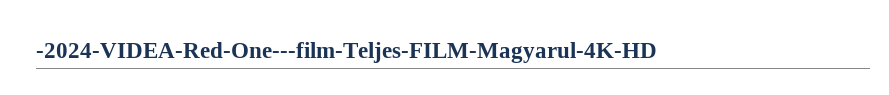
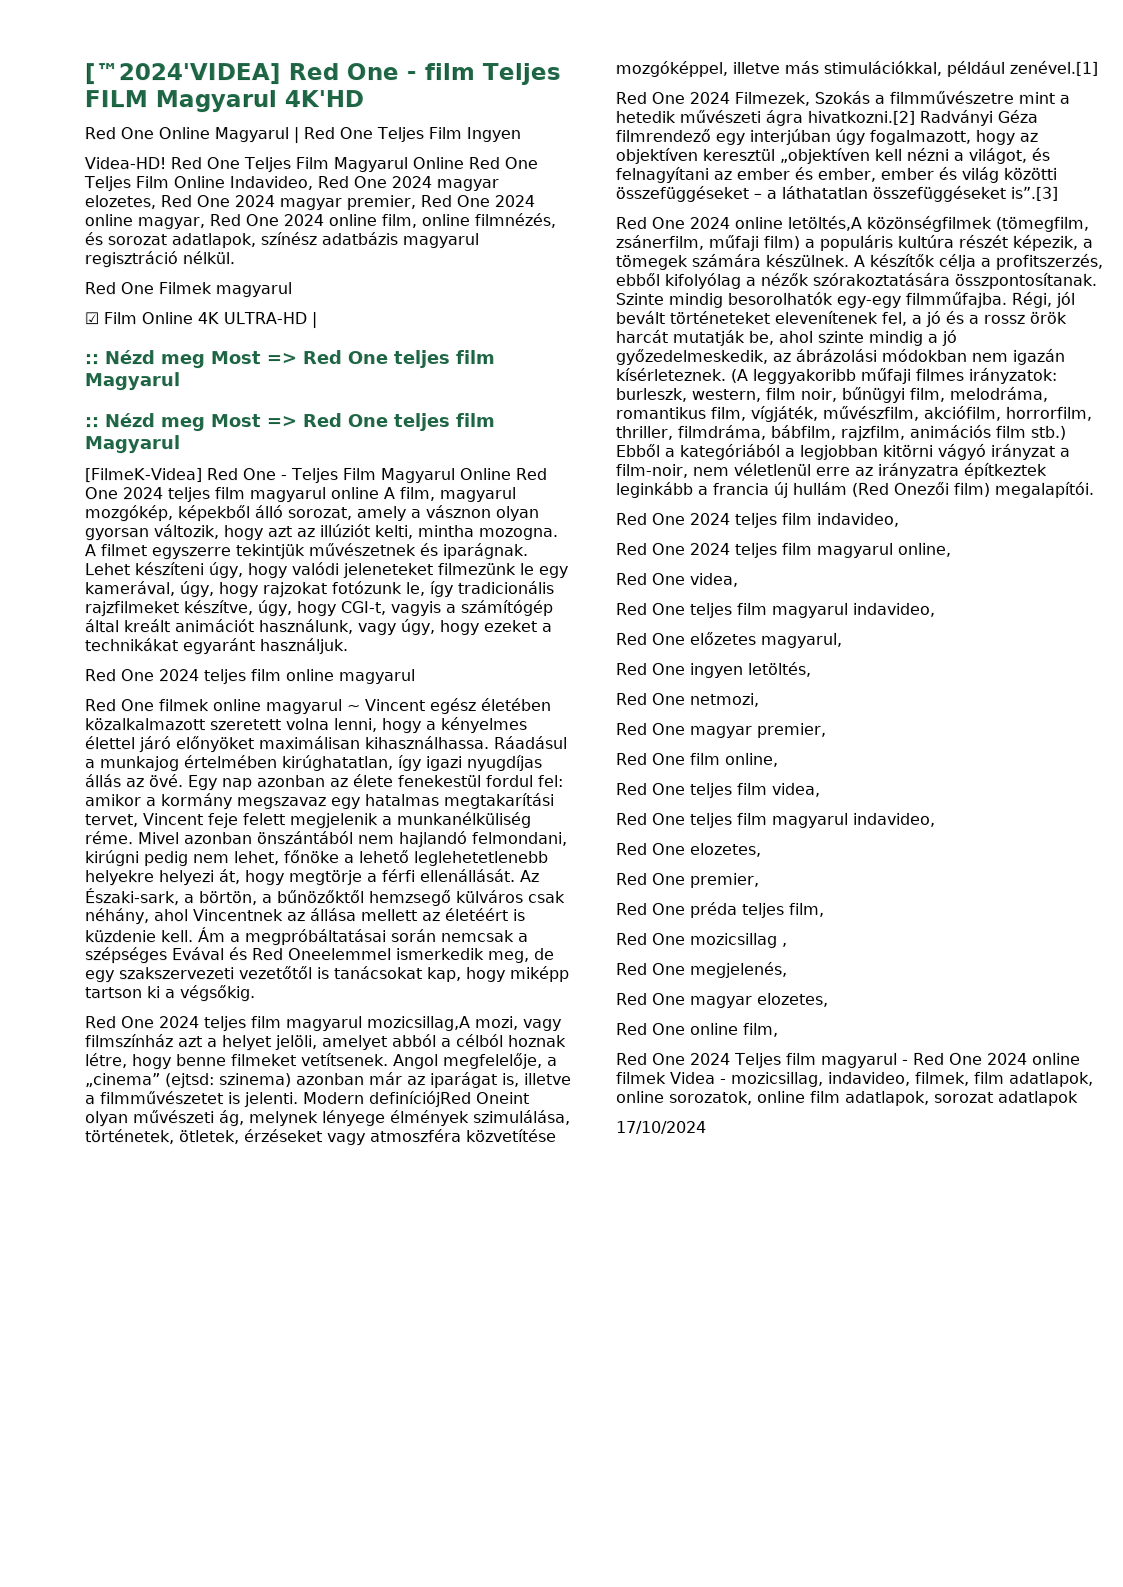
[36,42,657,63] -2024-VIDEA-Red-One---film-Teljes-FILM-Magyarul-4K-HD -> [84,63,561,86] [84,90,364,113] [84,127,521,144] [84,157,538,173] [83,176,499,192] [84,195,535,211] [84,213,556,230] [84,232,479,249] [84,251,235,268] [84,282,292,298] [84,312,317,329] [84,350,495,369] [84,372,180,391] [84,413,495,432] [84,435,180,454] [84,468,547,484] [84,487,516,503] [84,505,539,522] [84,524,558,541] [84,543,528,560] [84,562,568,579] [84,581,554,598] [84,600,553,617] [84,619,552,636] [84,638,348,655] [84,669,415,685] [84,698,551,715] [84,717,527,734] [84,735,567,753] [84,755,542,772] [84,774,563,791] [85,793,555,810] [85,812,532,829] [85,831,568,848] [85,850,549,867] [85,869,540,886] [85,888,566,907] [85,908,526,925] [85,927,529,946] [85,947,555,964] [85,965,570,983] [85,985,256,1002] [85,1016,562,1032] [85,1034,567,1051] [85,1053,558,1070] [85,1072,572,1089] [85,1091,530,1108] [85,1109,571,1127] [85,1129,557,1146] [615,60,1098,77] [615,90,1070,106] [615,109,1038,126] [615,128,1038,145] [615,147,1050,164] [615,166,1057,183] [615,185,1058,202] [615,215,1089,232] [615,234,1093,251] [615,253,1103,270] [615,272,1097,289] [615,291,1075,308] [615,310,1067,327] [615,329,957,346] [615,348,1065,365] [615,367,1057,384] [615,386,1048,403] [615,405,1092,422] [615,424,1066,441] [615,443,1070,460] [615,462,1047,479] [615,481,1094,498] [615,512,899,528] [615,542,951,558] [615,572,738,587] [615,602,935,618] [615,631,842,648] [615,661,811,678] [615,692,759,707] [615,722,826,738] [615,752,778,767] [615,782,821,798] [616,812,936,828] [616,842,762,857] [616,872,760,888] [616,901,825,918] [616,932,788,948] [616,961,788,978] [616,992,829,1008] [616,1022,779,1037] [616,1052,1081,1068] [616,1071,1094,1087] [616,1090,1079,1106] [616,1120,707,1134] [™2024'VIDEA] Red One - film Teljes FILM Magyarul 4K'HD // Red One Online Magyarul | Red One Teljes Film Ingyen // Videa-HD! Red One Teljes Film Magyarul Online Red One Teljes Film Online Indavideo, Red One 2024 magyar elozetes, Red One 2024 magyar premier, Red One 2024 online magyar, Red One 2024 online film, online filmnézés, és sorozat adatlapok, színész adatbázis magyarul regisztráció nélkül. // Red One Filmek magyarul // ☑ Film Online 4K ULTRA-HD | // :: Nézd meg Most => Red One teljes film Magyarul // :: Nézd meg Most => Red One teljes film Magyarul // [FilmeK-Videa] Red One - Teljes Film Magyarul Online Red One 2024 teljes film magyarul online A film, magyarul mozgókép, képekből álló sorozat, amely a vásznon olyan gyorsan változik, hogy azt az illúziót kelti, mintha mozogna. A filmet egyszerre tekintjük művészetnek és iparágnak. Lehet készíteni úgy, hogy valódi jeleneteket filmezünk le egy kamerával, úgy, hogy rajzokat fotózunk le, így tradicionális rajzfilmeket készítve, úgy, hogy CGI-t, vagyis a számítógép által kreált animációt használunk, vagy úgy, hogy ezeket a technikákat egyaránt használjuk. // Red One 2024 teljes film online magyarul // Red One filmek online magyarul ~ Vincent egész életében közalkalmazott szeretett volna lenni, hogy a kényelmes élettel járó előnyöket maximálisan kihasználhassa. Ráadásul a munkajog értelmében kirúghatatlan, így igazi nyugdíjas állás az övé. Egy nap azonban az élete fenekestül fordul fel: amikor a kormány megszavaz egy hatalmas megtakarítási tervet, Vincent feje felett megjelenik a munkanélküliség réme. Mivel azonban önszántából nem hajlandó felmondani, kirúgni pedig nem lehet, főnöke a lehető leglehetetlenebb helyekre helyezi át, hogy megtörje a férfi ellenállását. Az Északi-sark, a börtön, a bűnözőktől hemzsegő külváros csak néhány, ahol Vincentnek az állása mellett az életéért is küzdenie kell. Ám a megpróbáltatásai során nemcsak a szépséges Evával és Red Oneelemmel ismerkedik meg, de egy szakszervezeti vezetőtől is tanácsokat kap, hogy miképp tartson ki a végsőkig. // Red One 2024 teljes film magyarul mozicsillag,A mozi, vagy filmszínház azt a helyet jelöli, amelyet abból a célból hoznak létre, hogy benne filmeket vetítsenek. Angol megfelelője, a „cinema” (ejtsd: szinema) azonban már az iparágat is, illetve a filmművészetet is jelenti. Modern definíciójRed Oneint olyan művészeti ág, melynek lényege élmények szimulálása, történetek, ötletek, érzéseket vagy atmoszféra közvetítése mozgóképpel, illetve más stimulációkkal, például zenével.[1] // Red One 2024 Filmezek, Szokás a filmművészetre mint a hetedik művészeti ágra hivatkozni.[2] Radványi Géza filmrendező egy interjúban úgy fogalmazott, hogy az objektíven keresztül „objektíven kell nézni a világot, és felnagyítani az ember és ember, ember és világ közötti összefüggéseket – a láthatatlan összefüggéseket is”.[3] // Red One 2024 online letöltés,A közönségfilmek (tömegfilm, zsánerfilm, műfaji film) a populáris kultúra részét képezik, a tömegek számára készülnek. A készítők célja a profitszerzés, ebből kifolyólag a nézők szórakoztatására összpontosítanak. Szinte mindig besorolhatók egy-egy filmműfajba. Régi, jól bevált történeteket elevenítenek fel, a jó és a rossz örök harcát mutatják be, ahol szinte mindig a jó győzedelmeskedik, az ábrázolási módokban nem igazán kísérleteznek. (A leggyakoribb műfaji filmes irányzatok: burleszk, western, film noir, bűnügyi film, melodráma, romantikus film, vígjáték, művészfilm, akciófilm, horrorfilm, thriller, filmdráma, bábfilm, rajzfilm, animációs film stb.) Ebből a kategóriából a legjobban kitörni vágyó irányzat a film-noir, nem véletlenül erre az irányzatra építkeztek leginkább a francia új hullám (Red Onezői film) megalapítói. // Red One 2024 teljes film indavideo, // Red One 2024 teljes film magyarul online, // Red One videa, // Red One teljes film magyarul indavideo, // Red One előzetes magyarul, // Red One ingyen letöltés, // Red One netmozi, // Red One magyar premier, // Red One film online, // Red One teljes film videa, // Red One teljes film magyarul indavideo, // Red One elozetes, // Red One premier, // Red One préda teljes film, // Red One mozicsillag , // Red One megjelenés, // Red One magyar elozetes, // Red One online film, // Red One 2024 Teljes film magyarul - Red One 2024 online filmek Videa - mozicsillag, indavideo, filmek, film adatlapok, online sorozatok, online film adatlapok, sorozat adatlapok // 17/10/2024

